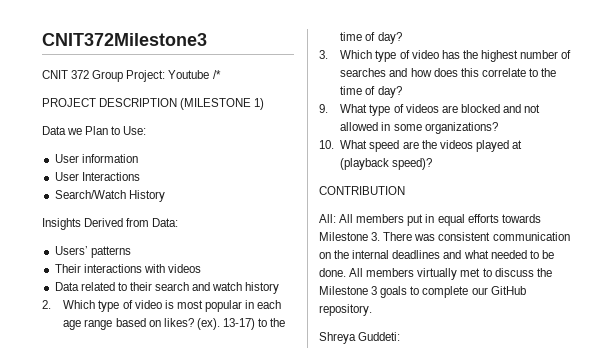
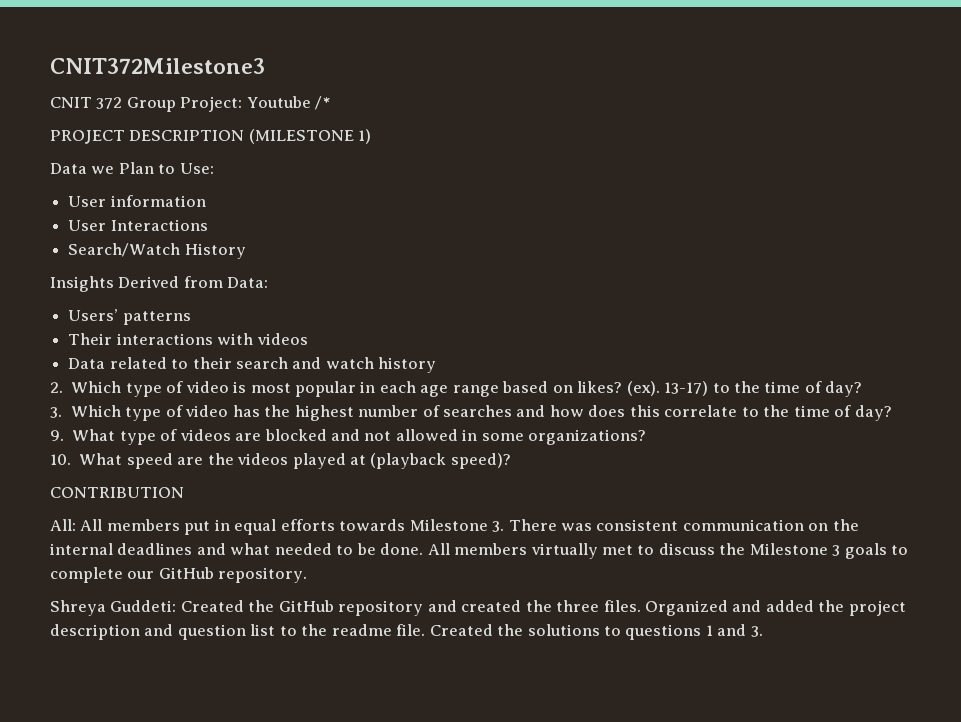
(401, 336) none -> [180,600,906,616] [50,624,763,640] Created the GitHub repository and created the three files. Organized and added the project description and question list to the readme file. Created the solutions to questions 1 and 3.

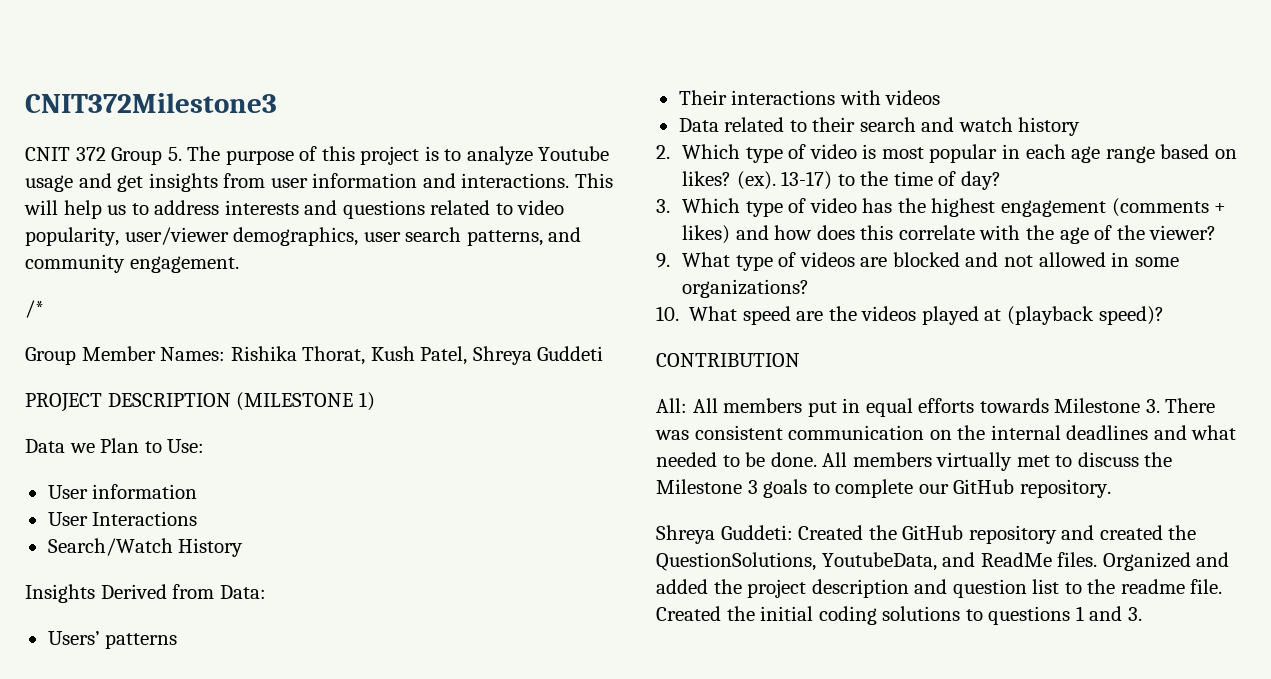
[180,96,331,112] Project: Youtube /* -> [167,146,610,165] [25,173,613,192] [24,200,565,219] [25,227,582,246] [25,254,239,273] [25,300,44,318] [25,346,604,365] 5. The purpose of this project is to analyze Youtube usage and get insights from user information and interactions. This will help us to address interests and questions related to video popularity, user/viewer demographics, user search patterns, and community engagement. // /* // Group Member Names: Rishika Thorat, Kush Patel, Shreya Guddeti
[358,405,512,417] number of searches -> [1000,198,1227,217] [682,225,731,244] engagement (comments + likes)
[741,405,892,421] to the time of day? -> [979,225,1217,244] with the age of the viewer?
[556,600,600,612] three -> [656,552,1052,571] QuestionSolutions, YoutubeData, and ReadMe
(524, 630) none -> [760,606,877,625] initial coding

